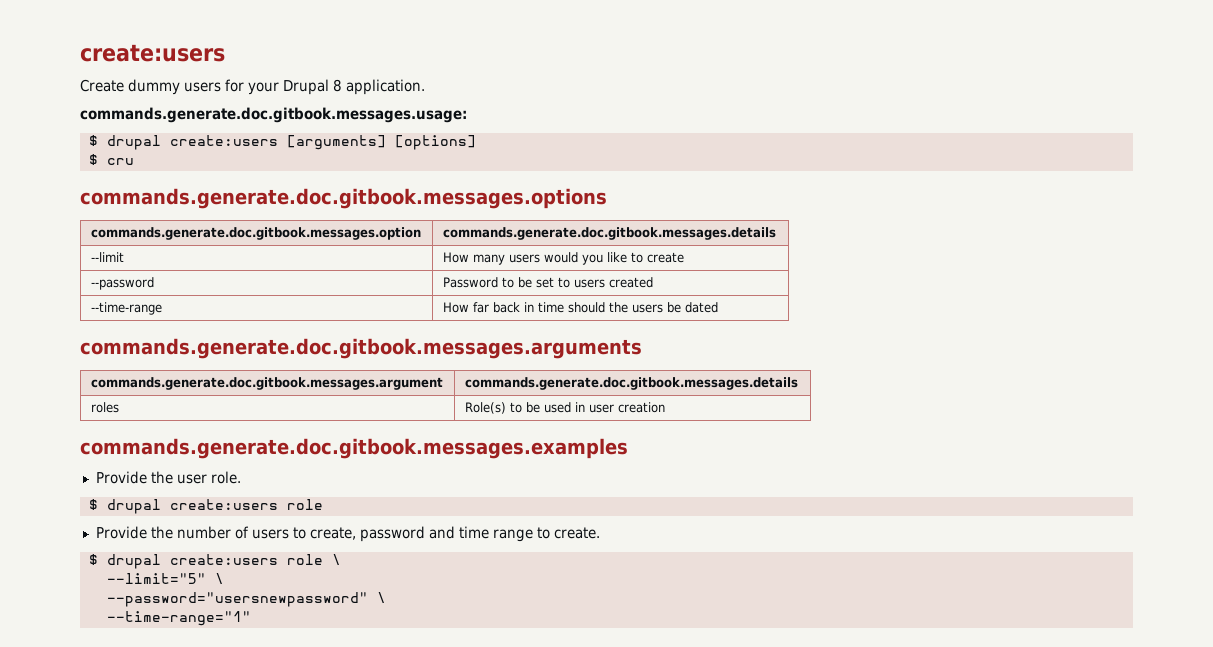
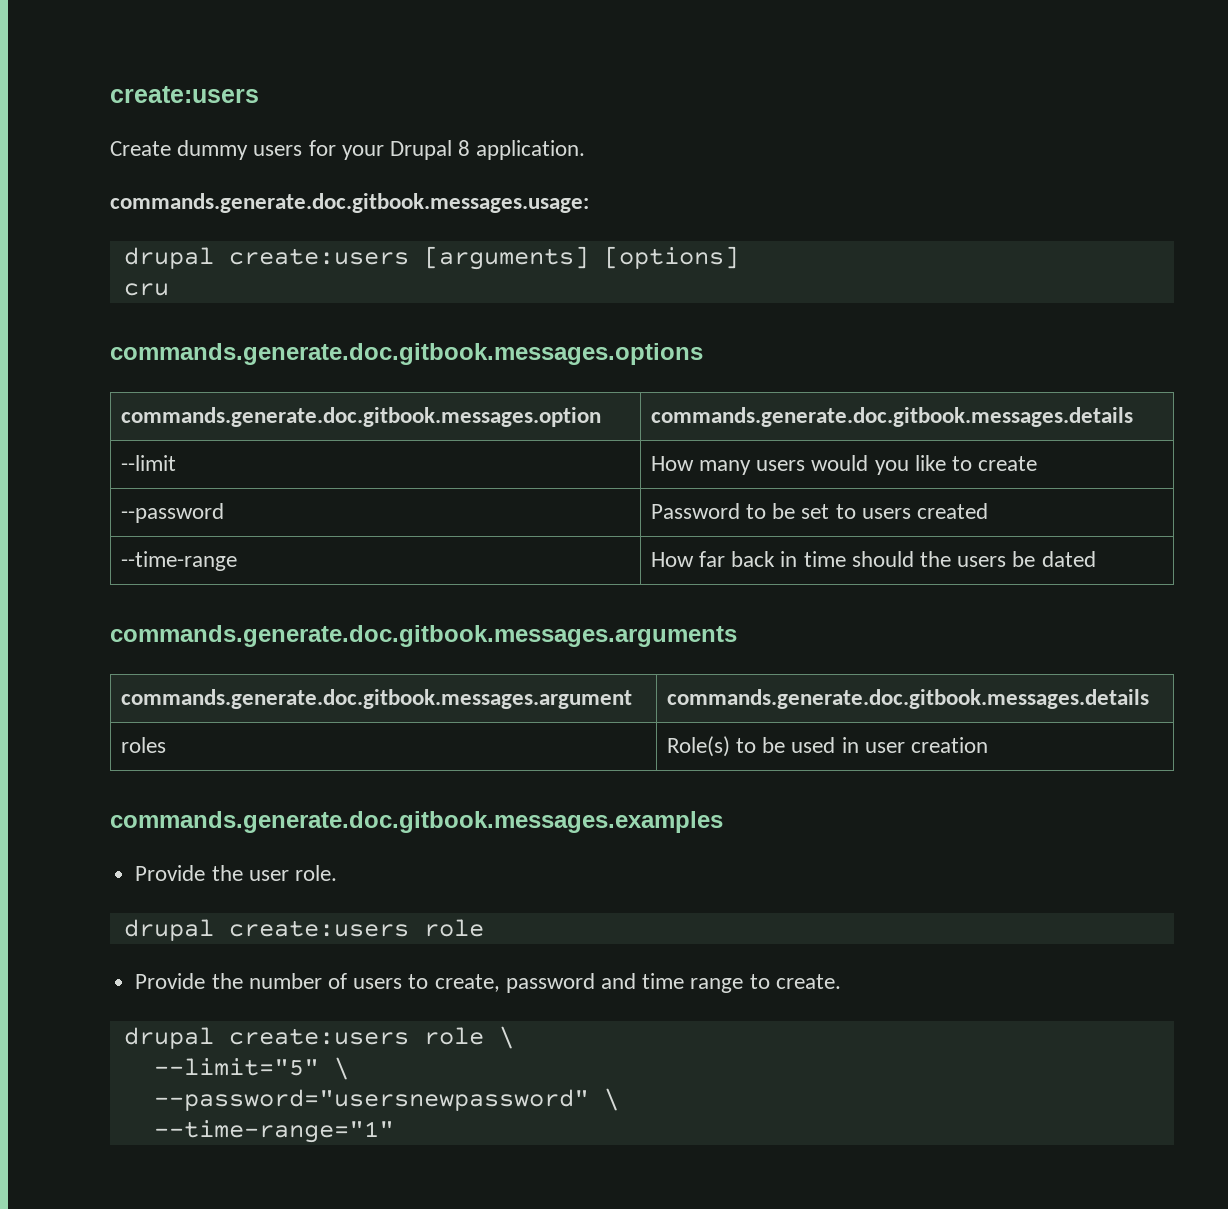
[88,135,98,146] $ -> (589, 203) none
[88,154,98,165] $ -> (739, 257) none
[88,499,98,510] $ -> (337, 873) none
[88,554,98,565] $ -> (841, 981) none

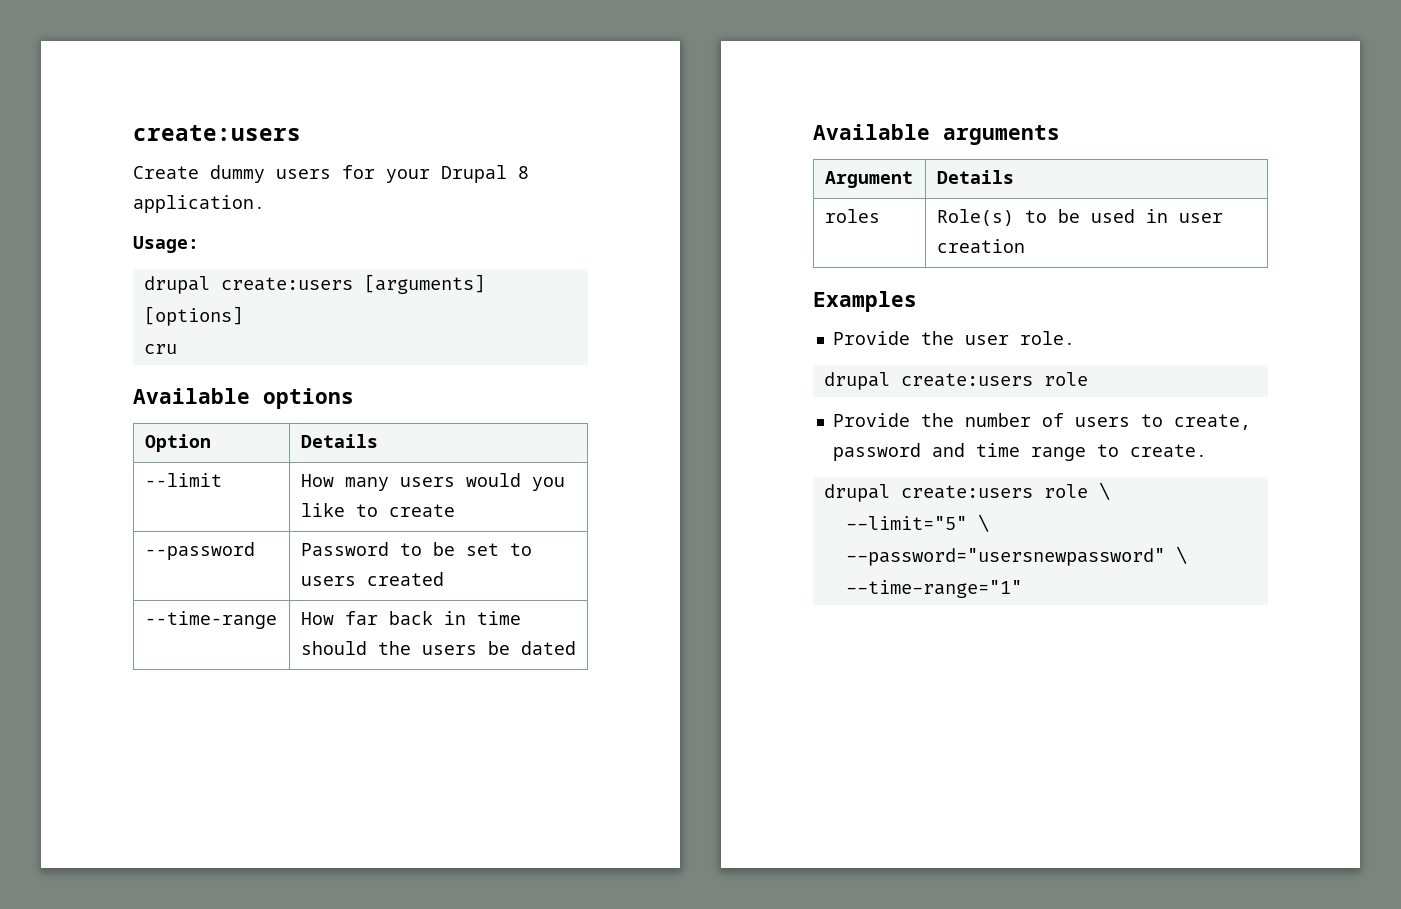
[110,193,589,213] commands.generate.doc.gitbook.messages.usage: -> [133,236,199,253] Usage:
[110,343,703,365] [120,407,601,427] [650,407,1133,427] commands.generate.doc.gitbook.messages.options // commands.generate.doc.gitbook.messages.option | commands.generate.doc.gitbook.messages.details -> [133,388,354,409] [144,434,211,452] [300,434,378,448] Available options // Option | Details
[110,625,737,647] [120,689,632,709] [666,689,1149,709] commands.generate.doc.gitbook.messages.arguments // commands.generate.doc.gitbook.messages.argument | commands.generate.doc.gitbook.messages.details -> [813,124,1060,145] [824,171,913,188] [936,170,1014,184] Available arguments // Argument | Details
[110,811,723,833] commands.generate.doc.gitbook.messages.examples -> [813,291,917,312] Examples

